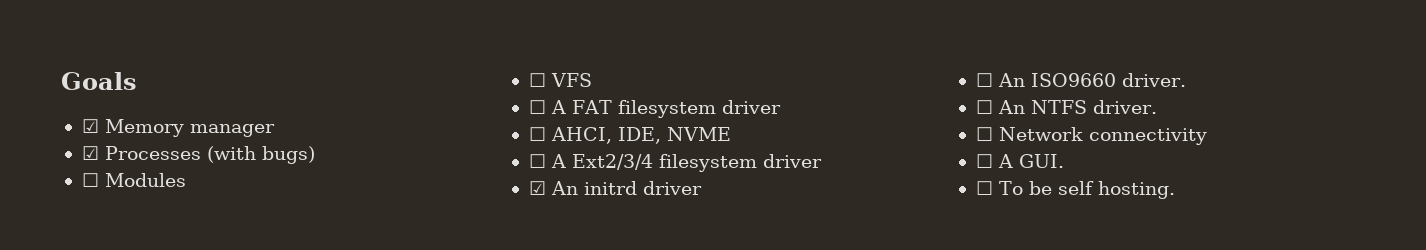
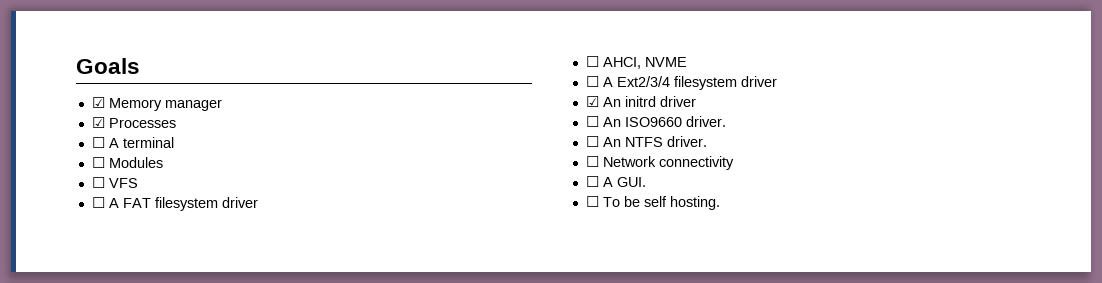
[206,146,315,164] (with bugs) -> [91,137,174,148] // ☐ A terminal
[617,127,661,144] IDE, -> (641, 63) none

